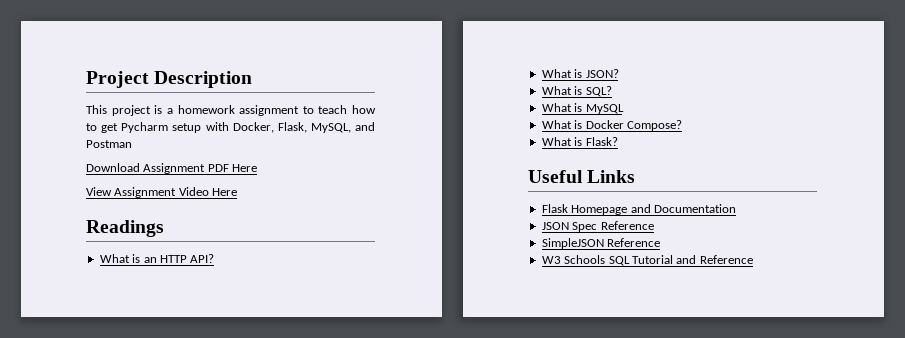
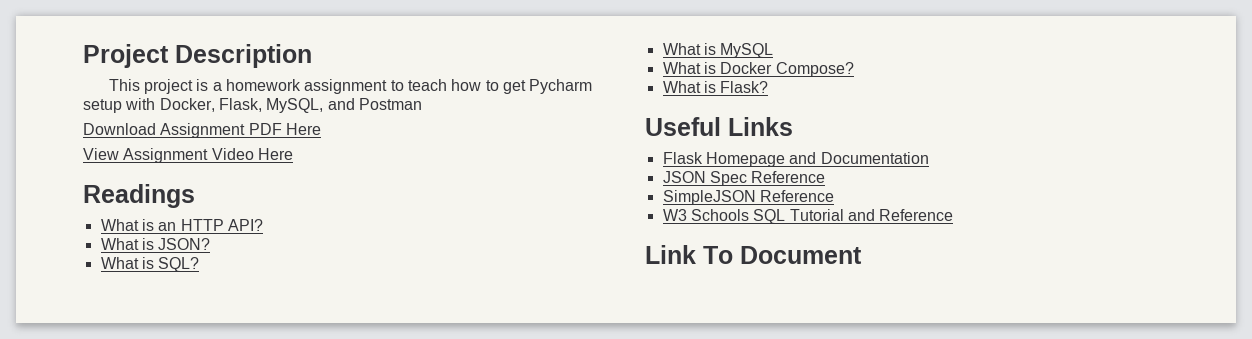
(753, 259) none -> [645,245,862,264] // Link To Document

